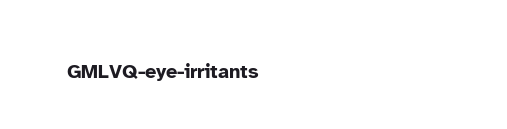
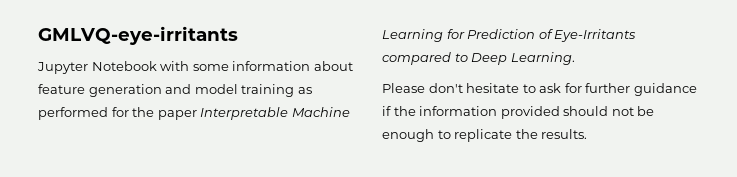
(259, 72) none -> [37,61,353,74] [38,84,312,97] [38,107,350,120] [382,29,637,42] [382,52,575,65] [382,83,697,96] [382,106,655,119] [382,129,588,142] // Jupyter Notebook with some information about feature generation and model training as performed for the paper Interpretable Machine Learning for Prediction of Eye-Irritants compared to Deep Learning. // Please don't hesitate to ask for further guidance if the information provided should not be enough to replicate the results.

